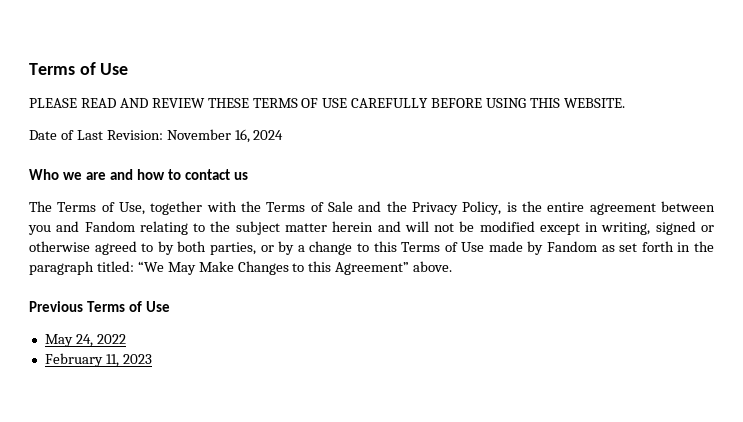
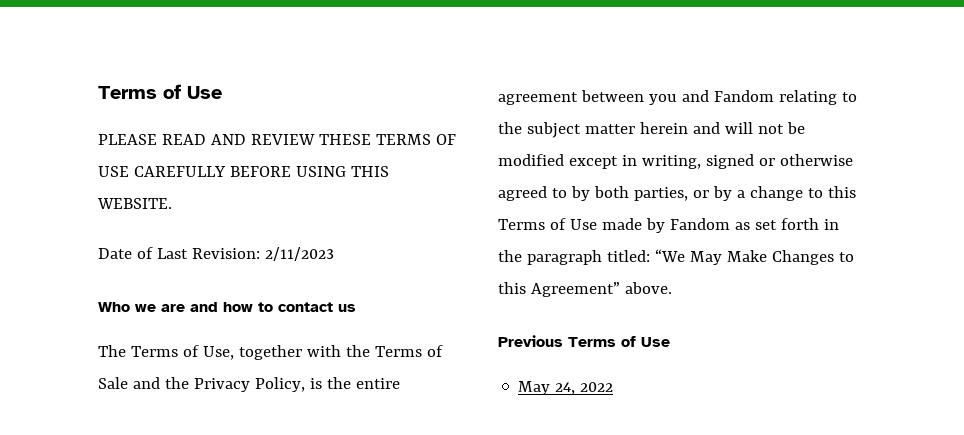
[166,129,284,143] November 16, 2024 -> [264,247,334,261] 2/11/2023
[44,353,152,367] // February 11, 2023 -> (614, 387) none

